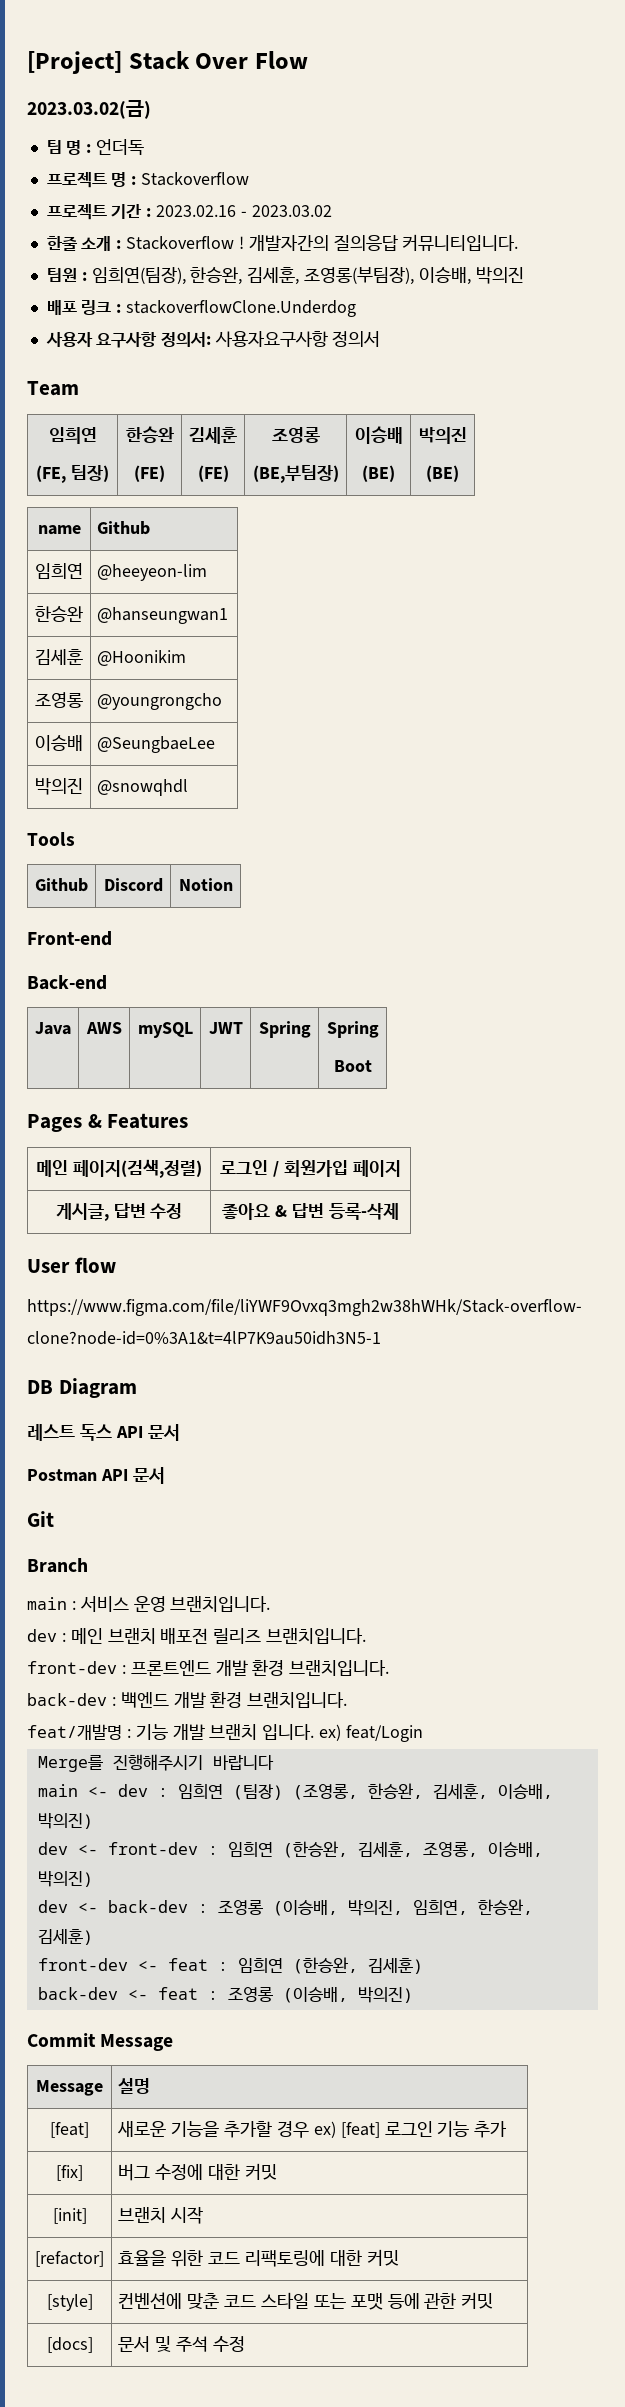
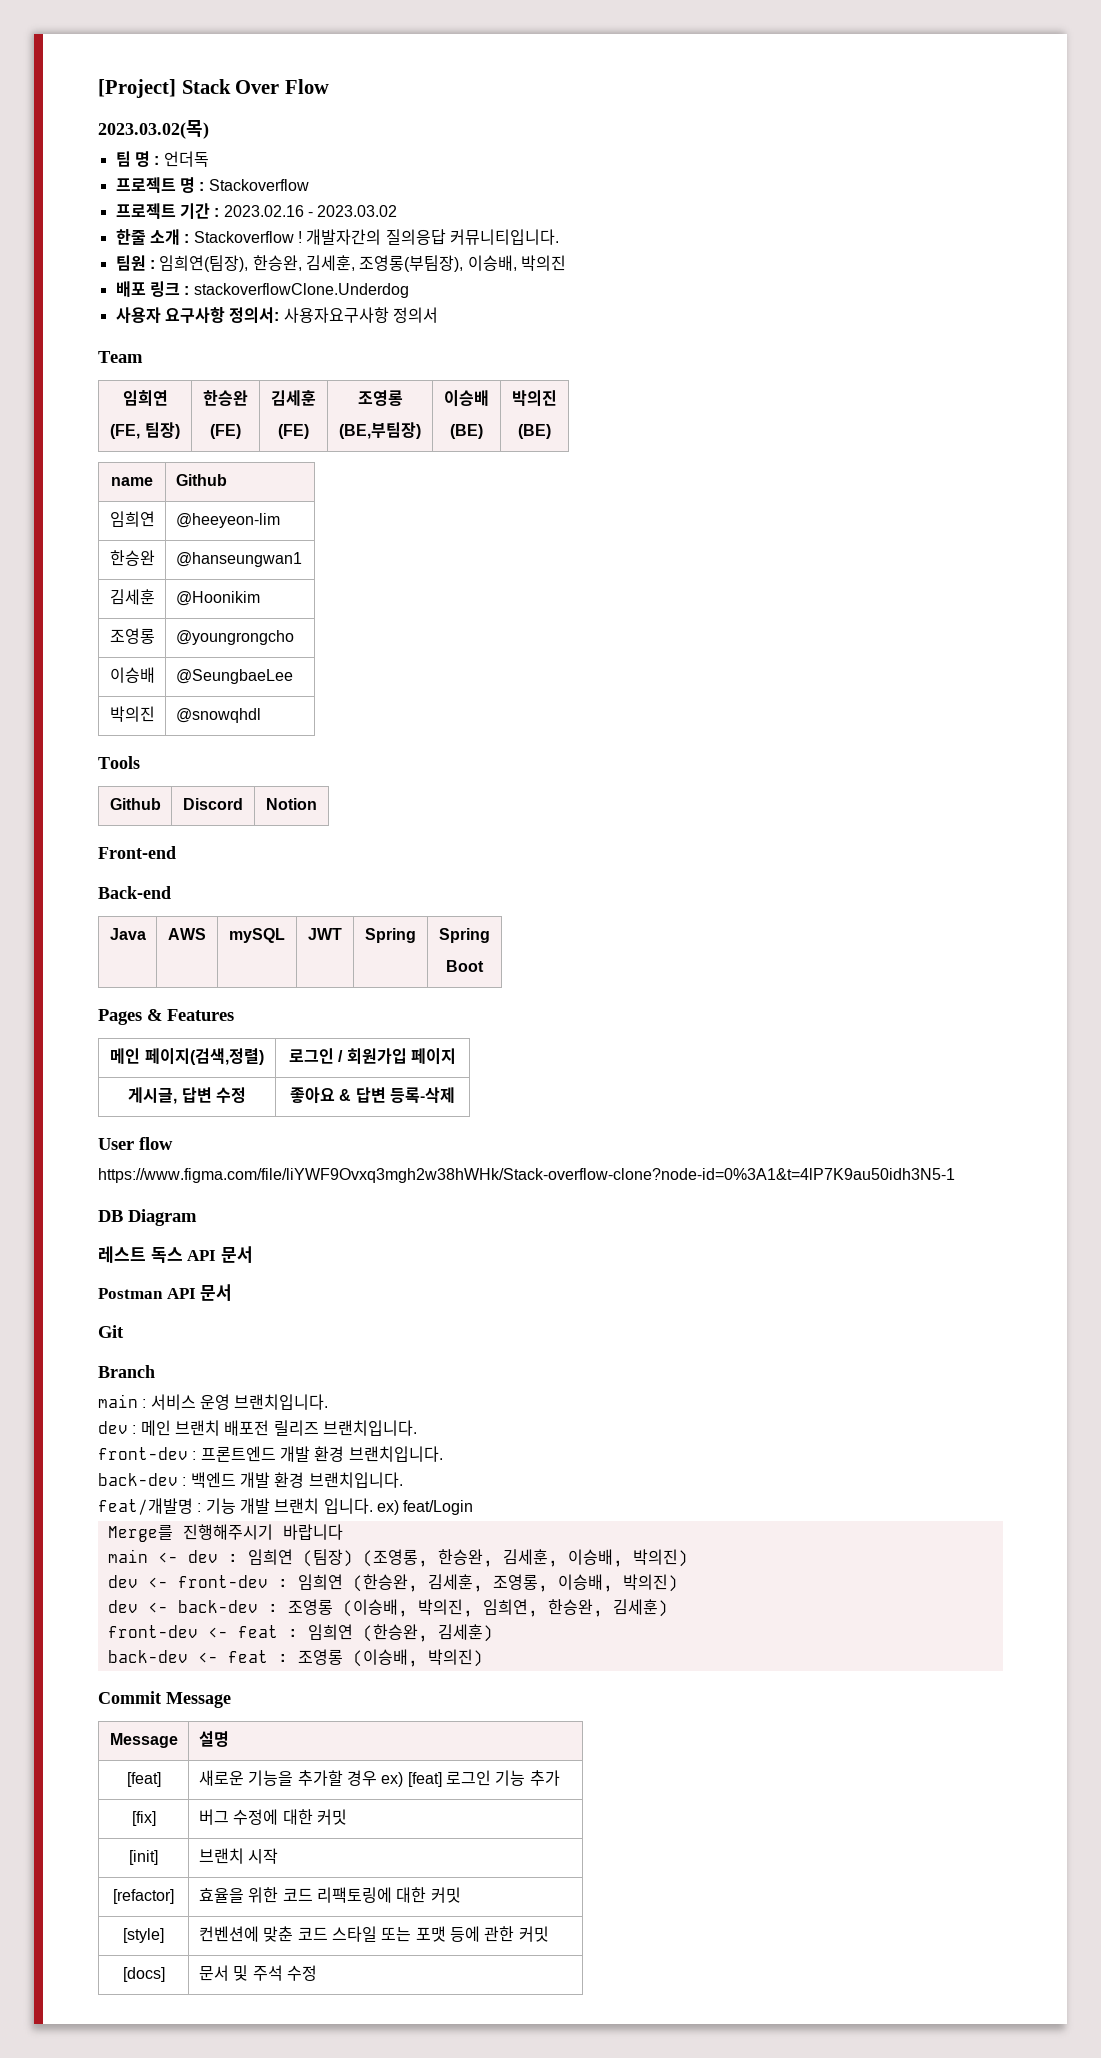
[27,100,151,119] 2023.03.02(금) -> [98,120,209,139] 2023.03.02(목)

